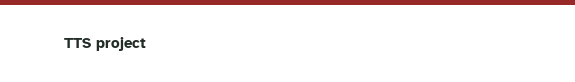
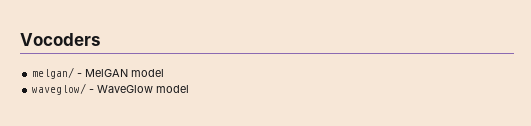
[64,37,146,51] TTS project -> [20,33,101,46] [32,67,165,79] [32,83,190,95] Vocoders // melgan/ - MelGAN model // waveglow/ - WaveGlow model

